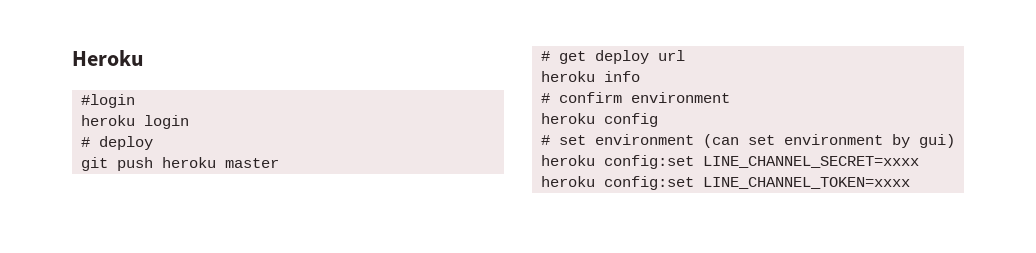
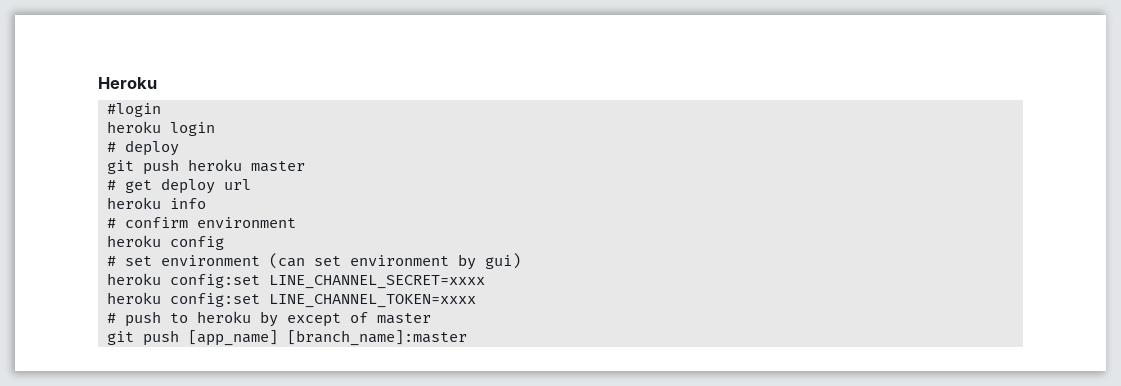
(910, 183) none -> [107,311,432,327] [107,330,468,346] // # push to heroku by except of master // git push [app_name] [branch_name]:master

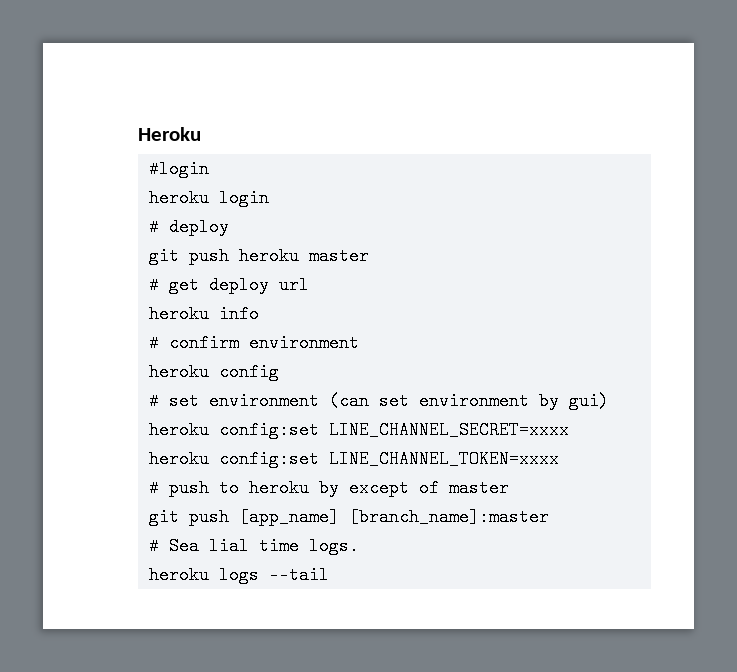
(468, 338) none -> [148,537,359,555] [148,566,329,584] // # Sea lial time logs. // heroku logs --tail

